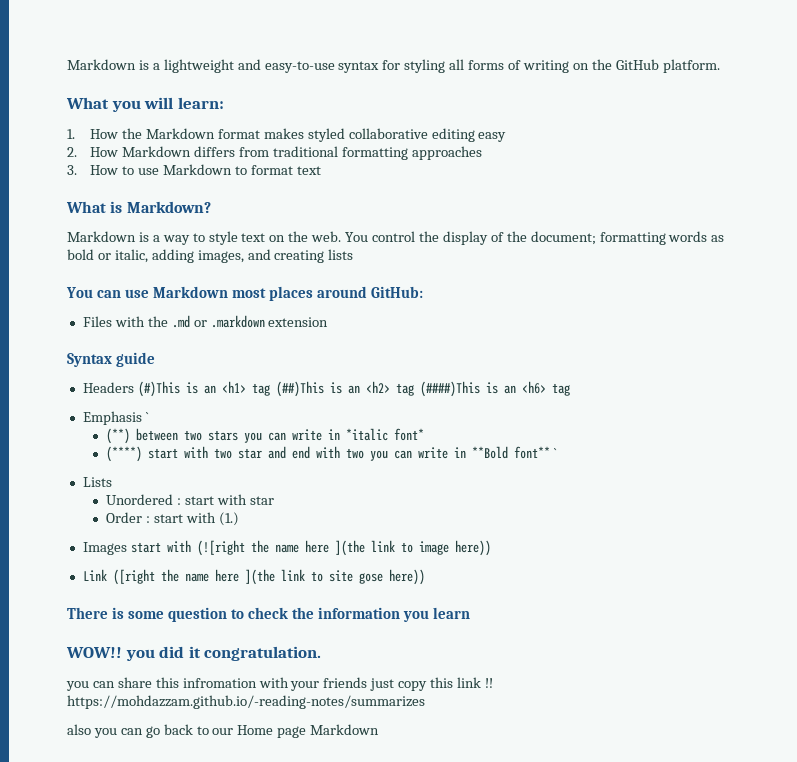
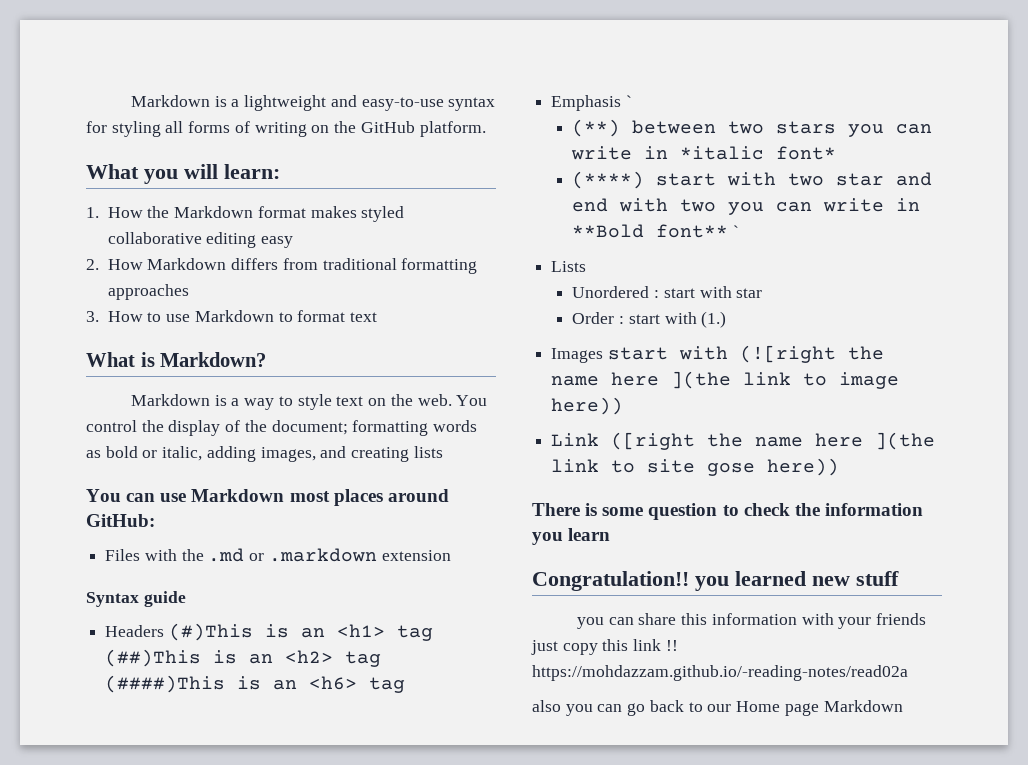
[66,646,322,661] WOW!! you did it congratulation. -> [532,571,899,591] Congratulation!! you learned new stuff
[182,678,257,688] infromation -> [711,613,797,625] information
[67,695,425,709] https://mohdazzam.github.io/-reading-notes/summarizes -> [532,665,908,681] https://mohdazzam.github.io/-reading-notes/read02a

